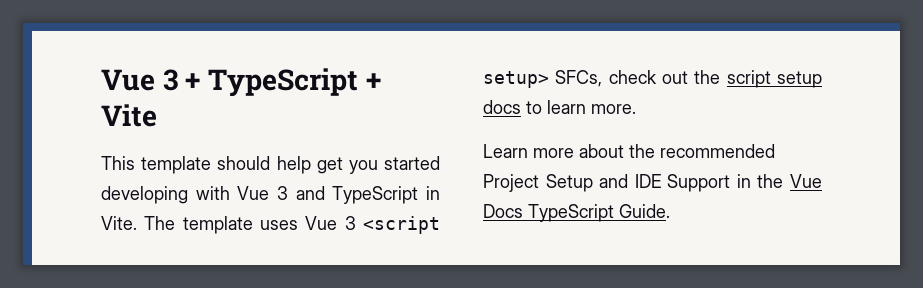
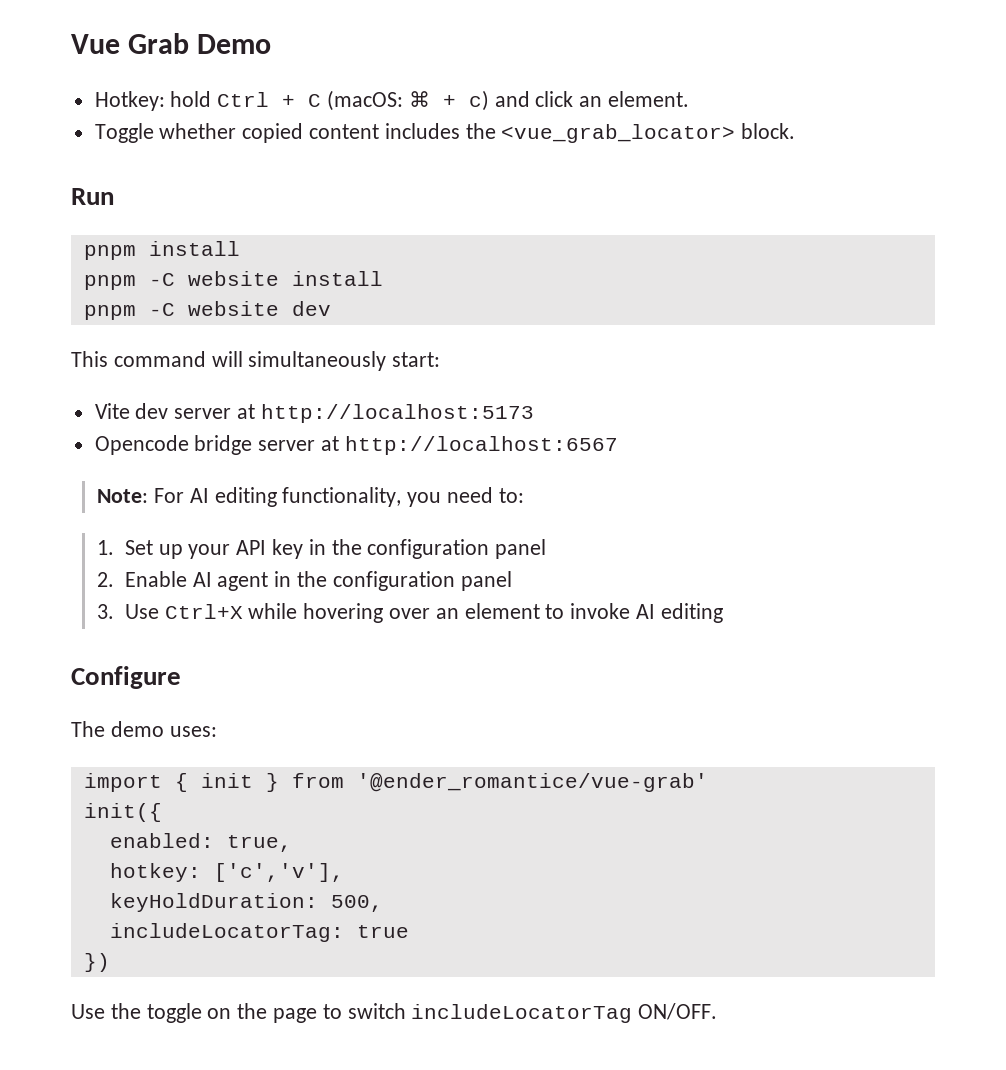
[101,68,381,97] [101,104,157,127] [101,156,440,174] [101,186,440,204] [101,216,441,234] [483,70,822,88] [483,100,636,114] [483,144,775,158] [483,174,822,192] [483,204,670,222] Vue 3 + TypeScript + Vite // This template should help get you started developing with Vue 3 and TypeScript in Vite. The template uses Vue 3 <script setup> SFCs, check out the script setup docs to learn more. // Learn more about the recommended Project Setup and IDE Support in the Vue Docs TypeScript Guide. -> [71,33,272,54] [94,90,690,111] [94,123,796,143] [71,188,114,205] [83,241,240,260] [83,271,383,290] [83,301,331,320] [71,351,441,371] [94,403,534,423] [94,435,618,455] [97,487,524,507] [97,539,547,559] [97,571,512,591] [97,603,723,623] [71,666,181,689] [71,721,217,737] [83,773,708,792] [83,803,162,822] [109,833,292,852] [109,863,344,882] [109,893,383,912] [109,923,409,942] [83,953,110,972] [71,1003,718,1023] Vue Grab Demo // Hotkey: hold Ctrl + C (macOS: ⌘ + c) and click an element. // Toggle whether copied content includes the <vue_grab_locator> block. // Run // pnpm install // pnpm -C website install // pnpm -C website dev // This command will simultaneously start: // Vite dev server at http://localhost:5173 // Opencode bridge server at http://localhost:6567 // Note: For AI editing functionality, you need to: // 1. Set up your API key in the configuration panel // 2. Enable AI agent in the configuration panel // 3. Use Ctrl+X while hovering over an element to invoke AI editing // Configure // The demo uses: // import { init } from '@ender_romantice/vue-grab' // init({ // enabled: true, // hotkey: ['c','v'], // keyHoldDuration: 500, // includeLocatorTag: true // }) // Use the toggle on the page to switch includeLocatorTag ON/OFF.

